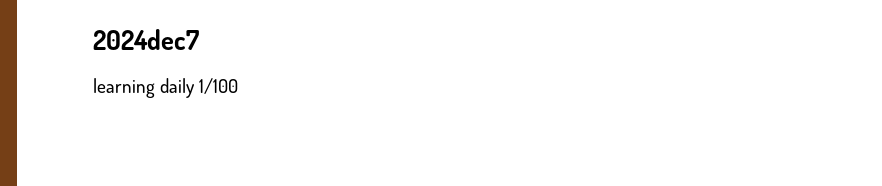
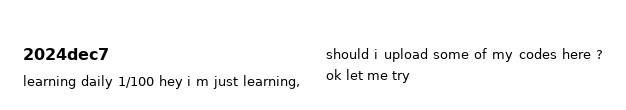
(239, 86) none -> [158,75,300,89] [326,48,603,62] [326,69,410,83] hey i m just learning, should i upload some of my codes here ? ok let me try

